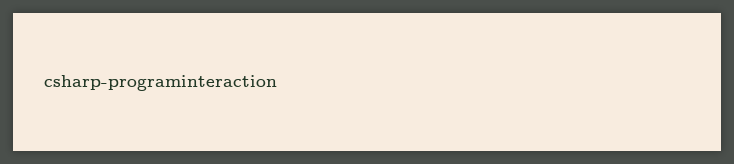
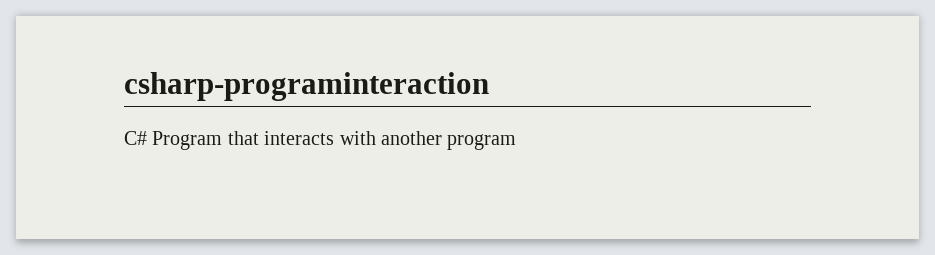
(277, 83) none -> [124,131,517,150] // C# Program that interacts with another program

